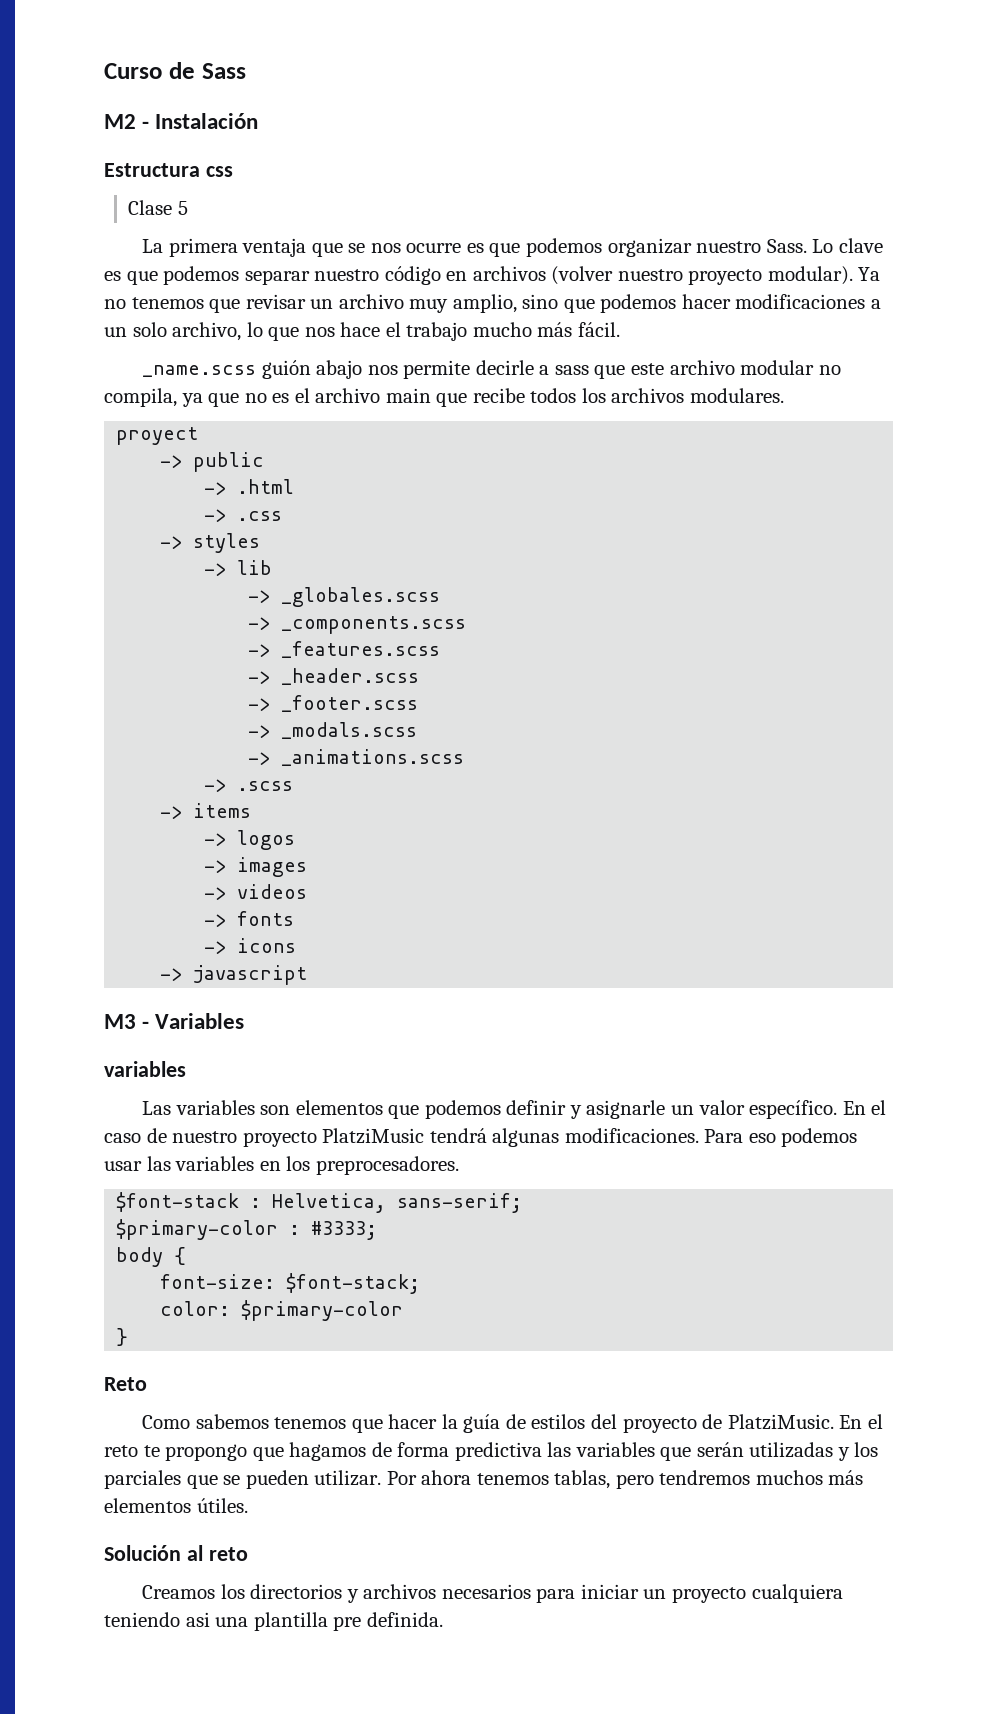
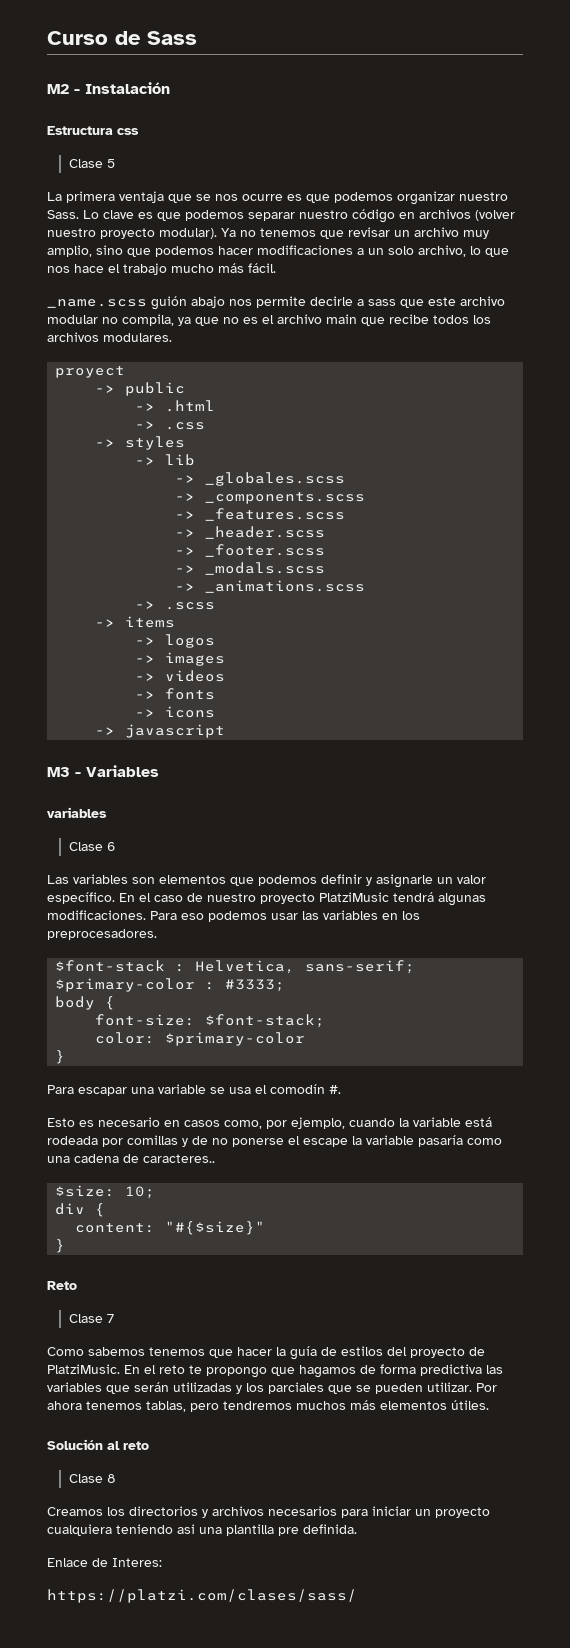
(186, 1069) none -> [69,842,116,851] // Clase 6
(129, 1337) none -> [47,1084,341,1096] [47,1117,492,1129] [47,1135,502,1147] [47,1154,215,1163] [55,1185,156,1199] [55,1203,106,1217] [75,1221,266,1235] [55,1239,66,1253] // Para escapar una variable se usa el comodín #. // Esto es necesario en casos como, por ejemplo, cuando la variable está rodeada por comillas y de no ponerse el escape la variable pasaría como una cadena de caracteres.. // $size: 10; // div { // content: "#{$size}" // }
(147, 1384) none -> [69,1314,115,1323] // Clase 7
(248, 1554) none -> [69,1474,117,1483] // Clase 8
(443, 1619) none -> [47,1558,162,1567] [47,1589,357,1603] // Enlace de Interes: // https://platzi.com/clases/sass/

